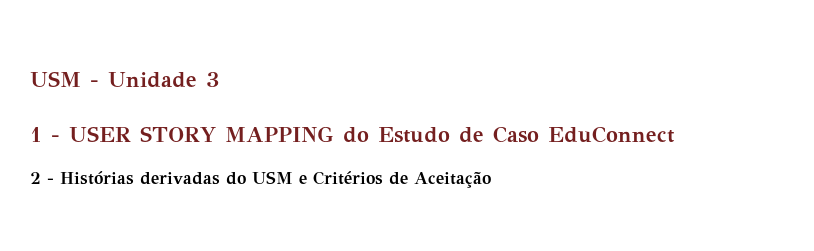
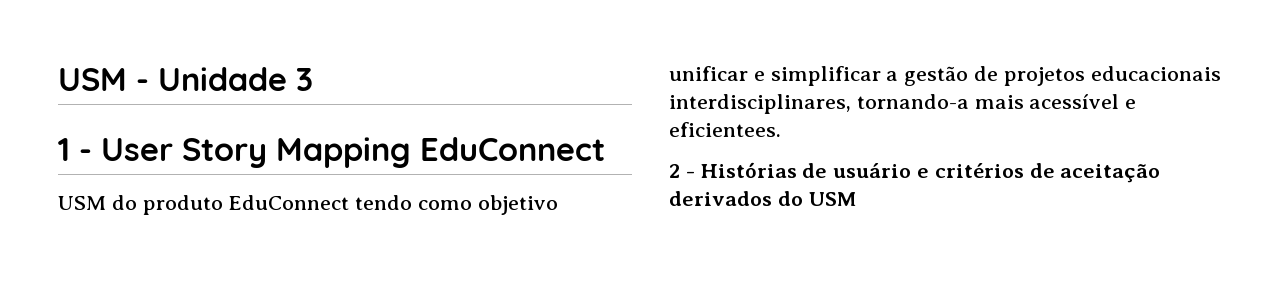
[69,126,675,143] [30,171,491,188] USER STORY MAPPING do Estudo de Caso EduConnect // 2 - Histórias derivadas do USM e Critérios de Aceitação -> [101,137,605,168] [58,195,558,215] [669,66,1221,86] [669,94,1137,114] [669,122,781,137] [669,162,1161,183] [669,191,856,206] User Story Mapping EduConnect // USM do produto EduConnect tendo como objetivo unificar e simplificar a gestão de projetos educacionais interdisciplinares, tornando-a mais acessível e eficientees. // 2 - Histórias de usuário e critérios de aceitação derivados do USM

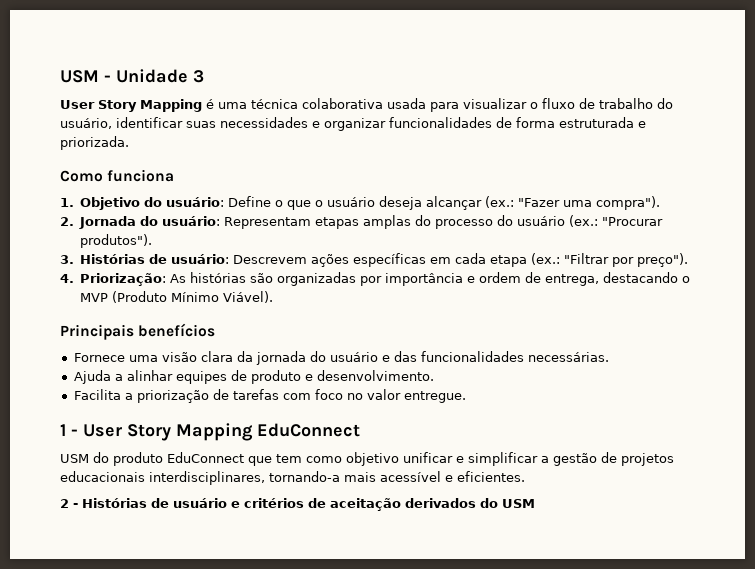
(313, 79) none -> [60,98,673,112] [60,117,646,131] [60,136,129,150] [60,169,175,182] [60,196,661,210] [60,215,664,229] [80,234,153,248] [60,253,689,267] [60,272,691,286] [80,291,274,303] [60,323,216,340] [73,351,609,365] [73,370,434,384] [73,389,466,403] // User Story Mapping é uma técnica colaborativa usada para visualizar o fluxo de trabalho do usuário, identificar suas necessidades e organizar funcionalidades de forma estruturada e priorizada. // Como funciona // 1. Objetivo do usuário: Define o que o usuário deseja alcançar (ex.: "Fazer uma compra"). // 2. Jornada do usuário: Representam etapas amplas do processo do usuário (ex.: "Procurar produtos"). // 3. Histórias de usuário: Descrevem ações específicas em cada etapa (ex.: "Filtrar por preço"). // 4. Priorização: As histórias são organizadas por importância e ordem de entrega, destacando o MVP (Produto Mínimo Viável). // Principais benefícios // Fornece uma visão clara da jornada do usuário e das funcionalidades necessárias. // Ajuda a alinhar equipes de produto e desenvolvimento. // Facilita a priorização de tarefas com foco no valor entregue.
[355,195,413,210] tendo -> [248,454,302,466] que tem
[669,122,781,137] eficientees. -> [457,471,525,482] eficientes.

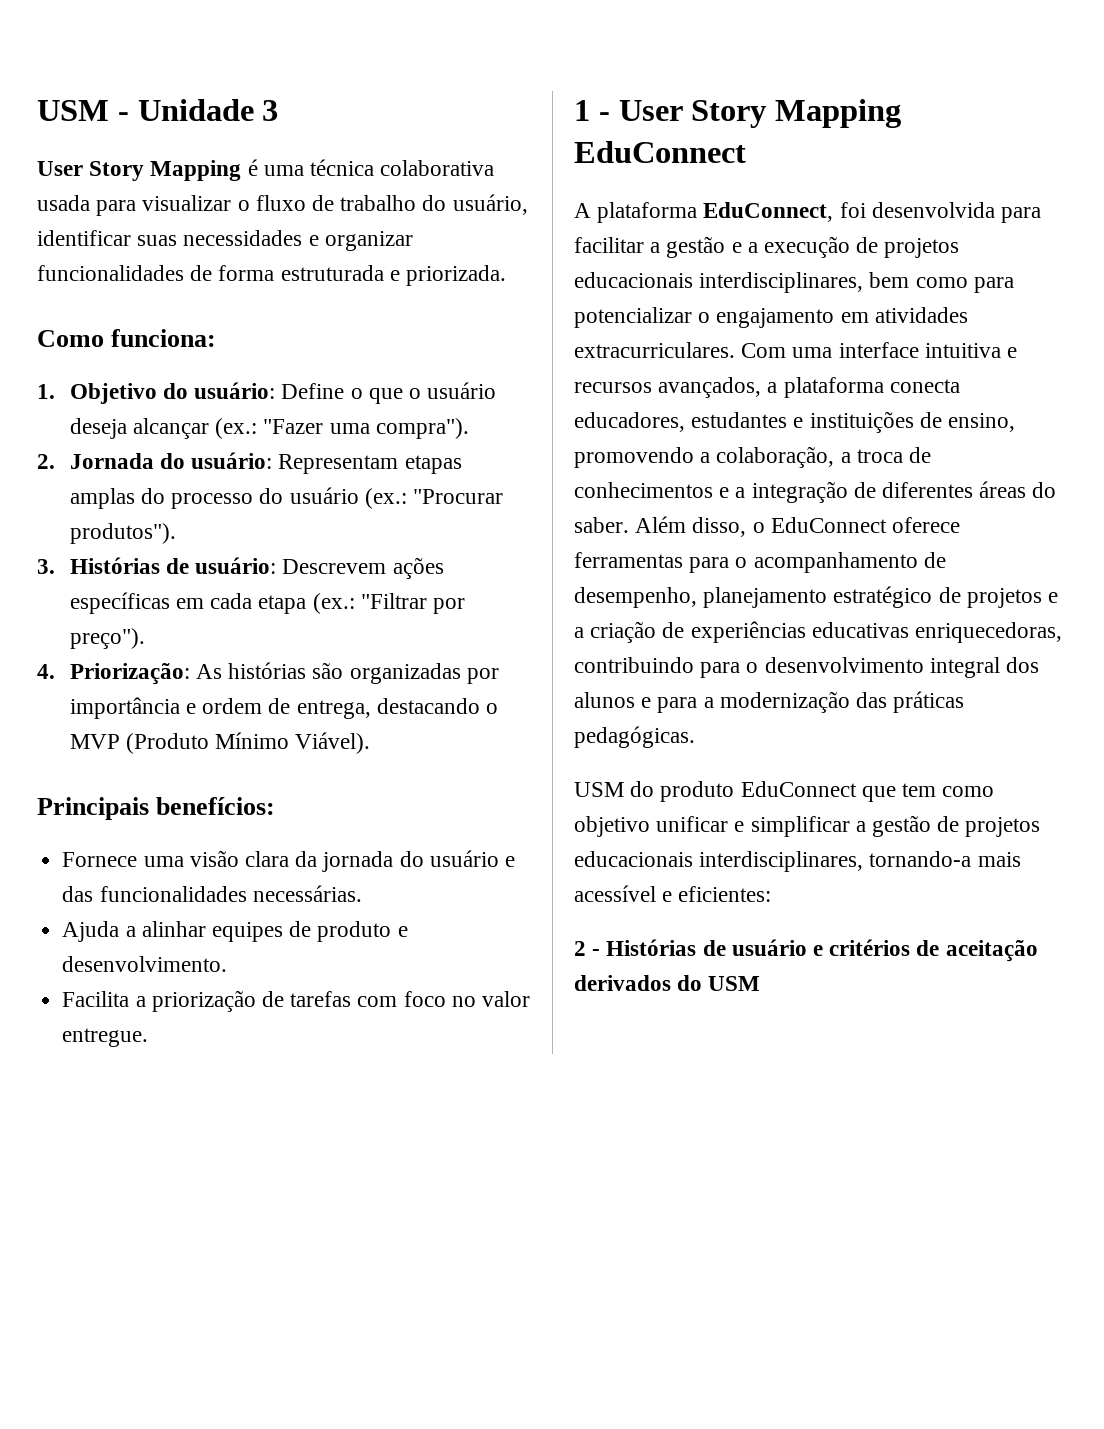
[107,169,175,182] funciona -> [111,329,217,347] funciona:
[138,323,216,337] benefícios -> [156,797,276,815] benefícios:
(360, 430) none -> [574,202,1042,223] [574,236,960,258] [574,272,1014,293] [574,307,968,328] [574,342,1018,358] [574,377,960,398] [574,411,1016,433] [574,446,932,468] [574,481,1057,503] [574,516,961,537] [574,552,946,573] [574,586,1059,608] [574,621,1063,643] [574,657,1040,678] [574,691,965,713] [574,726,695,748] // A plataforma EduConnect, foi desenvolvida para facilitar a gestão e a execução de projetos educacionais interdisciplinares, bem como para potencializar o engajamento em atividades extracurriculares. Com uma interface intuitiva e recursos avançados, a plataforma conecta educadores, estudantes e instituições de ensino, promovendo a colaboração, a troca de conhecimentos e a integração de diferentes áreas do saber. Além disso, o EduConnect oferece ferramentas para o acompanhamento de desempenho, planejamento estratégico de projetos e a criação de experiências educativas enriquecedoras, contribuindo para o desenvolvimento integral dos alunos e para a modernização das práticas pedagógicas.
[457,471,525,482] eficientes. -> [678,886,772,902] eficientes:

